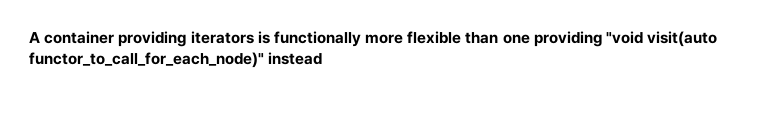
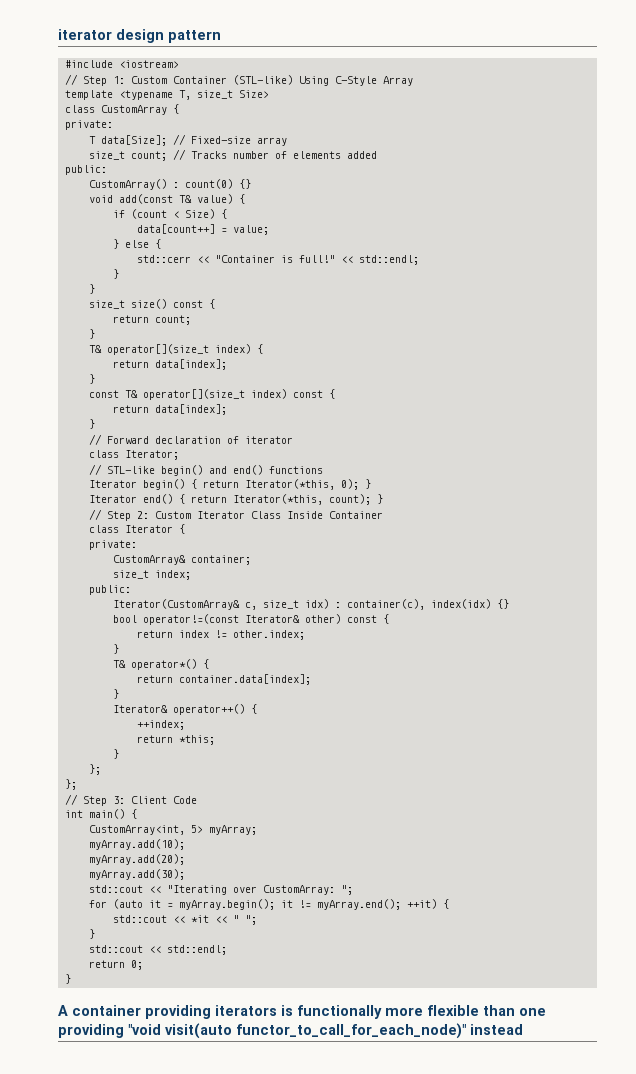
(29, 37) none -> [58,29,221,43] [64,60,179,68] [64,74,413,86] [64,90,269,100] [64,104,179,115] [64,120,113,130] [88,134,287,146] [88,149,377,161] [64,165,107,175] [88,179,251,190] [88,194,245,204] [112,209,227,219] [136,224,269,235] [112,239,161,249] [136,255,419,265] [112,269,119,279] [88,284,95,294] [88,299,215,309] [112,315,191,325] [88,329,95,339] [88,344,263,355] [112,359,227,370] [88,374,95,384] [88,389,335,400] [112,404,227,415] [88,419,95,429] [88,434,293,445] [88,450,179,460] [88,464,323,476] [88,479,371,490] [88,494,383,505] [88,509,383,521] [88,524,185,534] [88,540,137,550] [112,555,251,565] [112,570,191,580] [88,585,131,595] [112,599,509,610] [112,614,389,625] [136,630,305,640] [112,644,119,654] [112,659,209,670] [136,674,311,685] [112,689,119,699] [112,704,257,715] [136,720,185,730] [136,735,215,745] [112,749,119,759] [88,764,101,775] [64,779,77,790] [64,794,197,806] [64,809,137,819] [88,825,257,835] [88,839,185,850] [88,854,185,865] [88,869,185,880] [88,885,353,895] [88,899,449,910] [112,915,257,925] [88,929,95,939] [88,945,227,955] [88,960,143,970] [64,974,71,984] iterator design pattern // #include <iostream> // // Step 1: Custom Container (STL-like) Using C-Style Array // template <typename T, size_t Size> // class CustomArray { // private: // T data[Size]; // Fixed-size array // size_t count; // Tracks number of elements added // public: // CustomArray() : count(0) {} // void add(const T& value) { // if (count < Size) { // data[count++] = value; // } else { // std::cerr << "Container is full!" << std::endl; // } // } // size_t size() const { // return count; // } // T& operator[](size_t index) { // return data[index]; // } // const T& operator[](size_t index) const { // return data[index]; // } // // Forward declaration of iterator // class Iterator; // // STL-like begin() and end() functions // Iterator begin() { return Iterator(*this, 0); } // Iterator end() { return Iterator(*this, count); } // // Step 2: Custom Iterator Class Inside Container // class Iterator { // private: // CustomArray& container; // size_t index; // public: // Iterator(CustomArray& c, size_t idx) : container(c), index(idx) {} // bool operator!=(const Iterator& other) const { // return index != other.index; // } // T& operator*() { // return container.data[index]; // } // Iterator& operator++() { // ++index; // return *this; // } // }; // }; // // Step 3: Client Code // int main() { // CustomArray<int, 5> myArray; // myArray.add(10); // myArray.add(20); // myArray.add(30); // std::cout << "Iterating over CustomArray: "; // for (auto it = myArray.begin(); it != myArray.end(); ++it) { // std::cout << *it << " "; // } // std::cout << std::endl; // return 0; // } //

